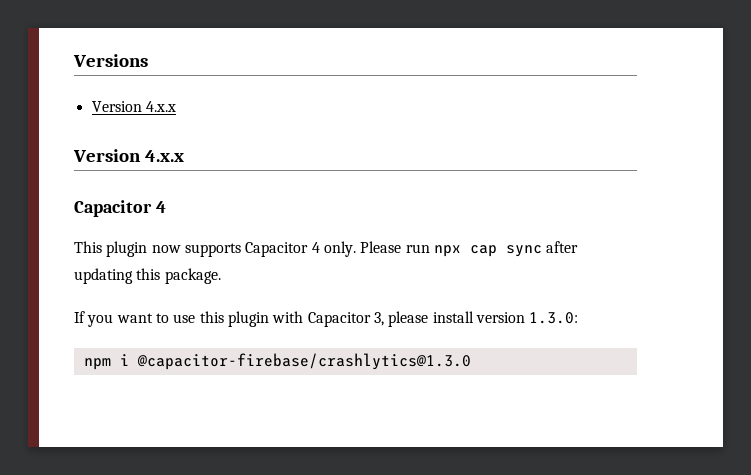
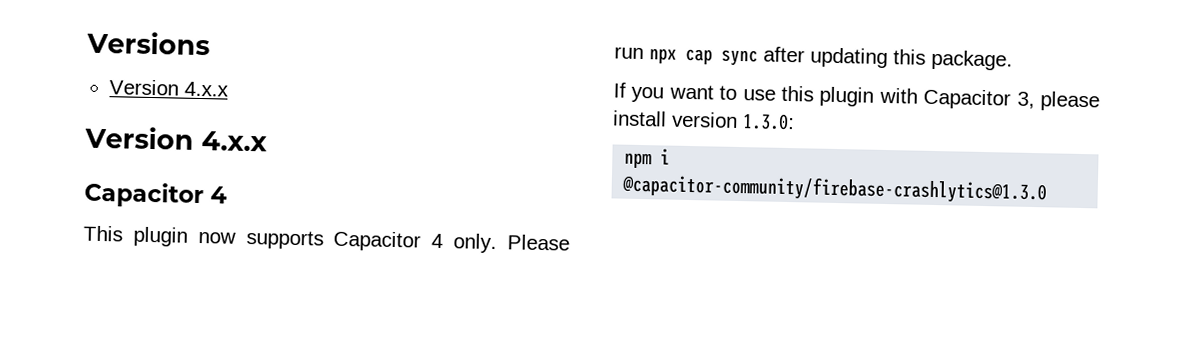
[136,353,471,370] @capacitor-firebase/crashlytics@1.3.0 -> [622,173,1048,205] @capacitor-community/firebase-crashlytics@1.3.0

